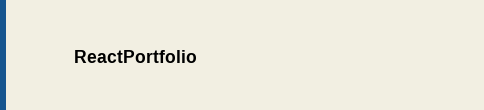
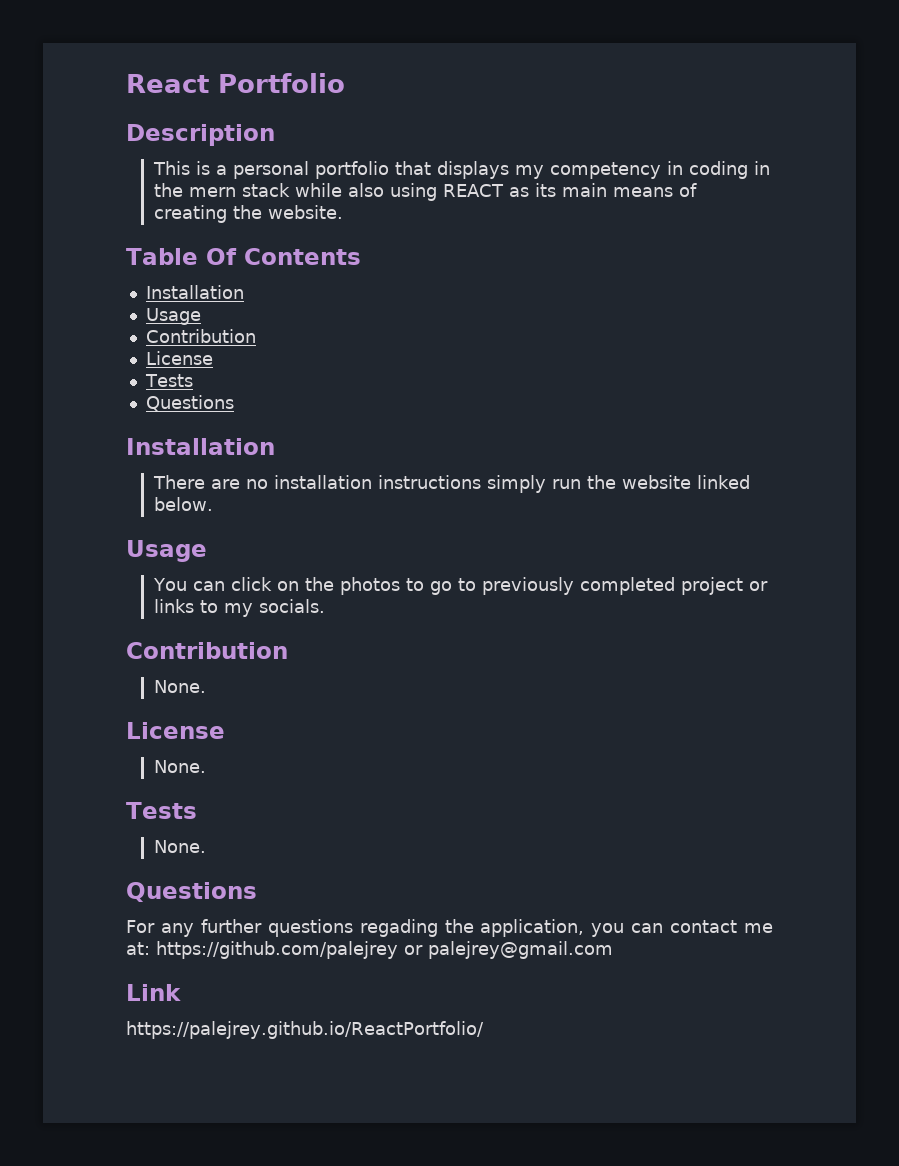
[74,50,197,63] ReactPortfolio -> [126,73,345,93] [126,124,275,146] [152,161,770,179] [153,183,697,201] [153,205,343,223] [126,248,361,265] [145,285,244,299] [145,308,201,325] [145,329,256,343] [145,351,213,365] [144,374,193,387] [145,395,234,411] [126,438,275,455] [152,475,750,493] [153,497,213,511] [126,540,207,562] [152,577,768,595] [153,599,325,617] [126,642,288,659] [153,680,206,693] [126,722,225,739] [153,760,206,773] [126,802,197,819] [153,840,206,853] [126,882,257,902] [126,919,773,937] [126,941,613,959] [126,984,181,1001] [126,1021,484,1039] React Portfolio // Description // This is a personal portfolio that displays my competency in coding in the mern stack while also using REACT as its main means of creating the website. // Table Of Contents // Installation // Usage // Contribution // License // Tests // Questions // Installation // There are no installation instructions simply run the website linked below. // Usage // You can click on the photos to go to previously completed project or links to my socials. // Contribution // None. // License // None. // Tests // None. // Questions // For any further questions regading the application, you can contact me at: https://github.com/palejrey or palejrey@gmail.com // Link // https://palejrey.github.io/ReactPortfolio/

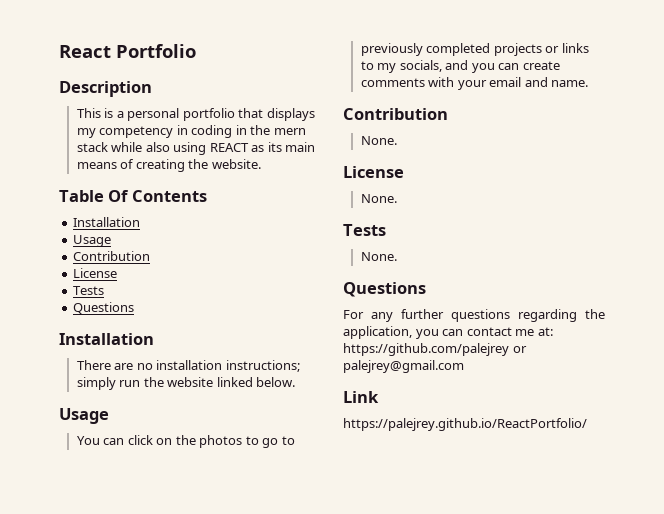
[377,475,481,489] instructions -> [225,360,300,372] instructions;
[680,577,743,595] project -> [493,43,542,56] projects
[258,599,325,613] socials. -> [399,60,560,73] [360,77,589,90] socials, and you can create comments with your email and name.
[359,919,438,937] regading -> [518,309,577,322] regarding

